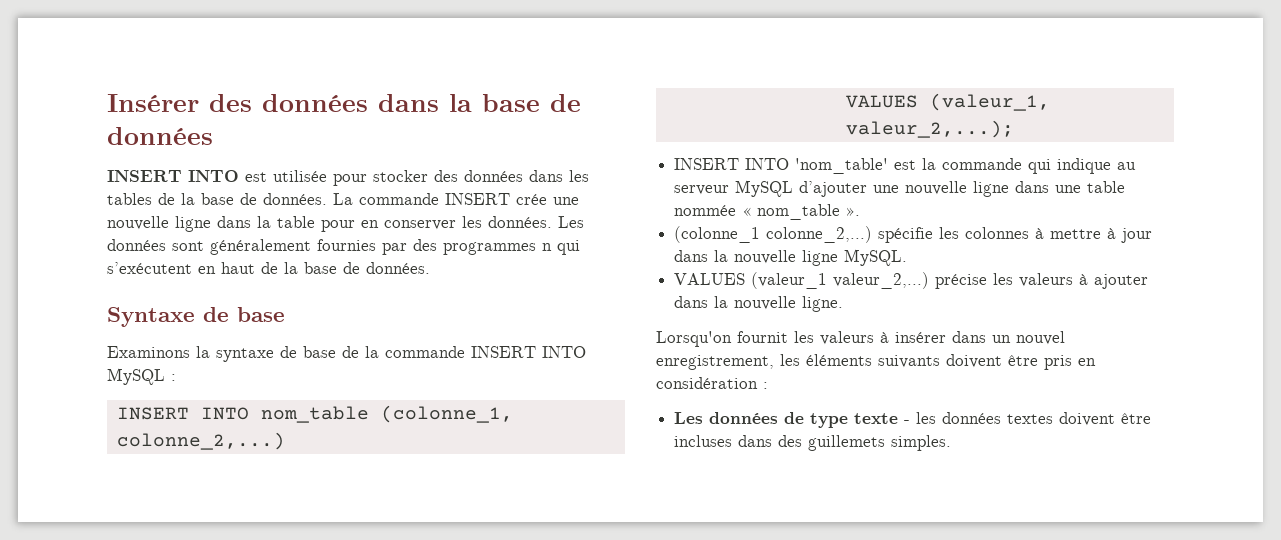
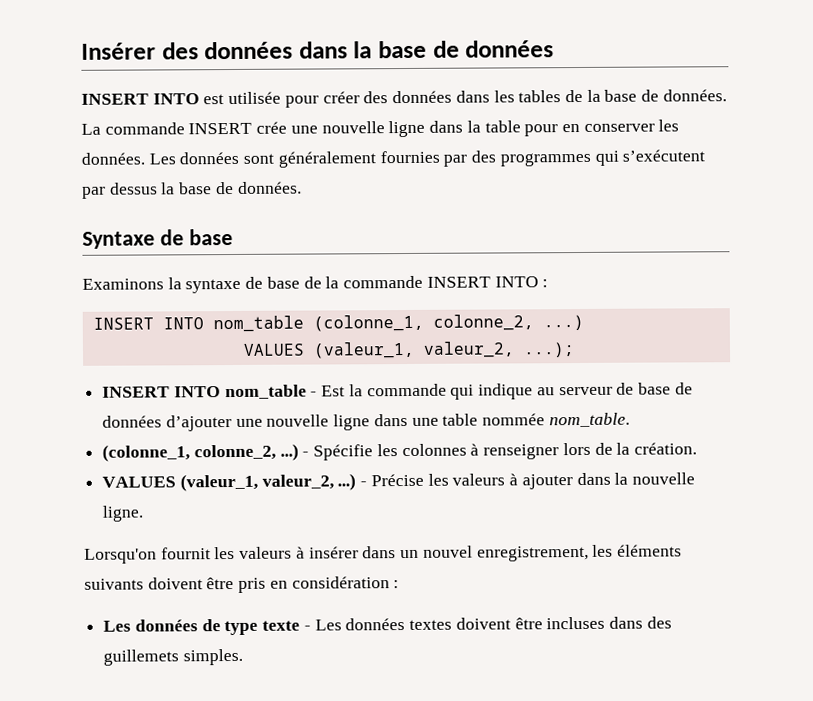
[373,170,428,182] stocker -> [322,91,360,104] créer
[542,243,552,251] n -> (591, 159) none
[198,262,278,274] en haut de -> [82,182,158,199] par dessus
[107,368,165,385] MySQL -> (539, 282) none
[116,432,285,450] [845,93,1050,111] [845,120,1014,138] [674,158,917,174] colonne_2,...) // VALUES (valeur_1, valeur_2,...); // INSERT INTO 'nom_table' est -> [432,314,584,331] [242,341,575,359] [102,384,346,400] colonne_2, ...) // VALUES (valeur_1, valeur_2, ...); // INSERT INTO nom_table - Est
[735,180,794,197] MySQL -> [616,382,693,395] [102,415,163,428] de base de données
[742,204,861,220] [674,226,1153,243] [674,249,908,266] [674,272,988,289] « nom_table ». // (colonne_1 colonne_2,...) spécifie les colonnes à mettre à jour dans la nouvelle ligne MySQL. // VALUES (valeur_1 valeur_2,...) précise -> [548,412,630,428] [102,442,697,462] [102,473,424,492] nom_table. // (colonne_1, colonne_2, ...) - Spécifie les colonnes à renseigner lors de la création. // VALUES (valeur_1, valeur_2, ...) - Précise
[916,412,937,424] les -> [314,619,342,631] Les

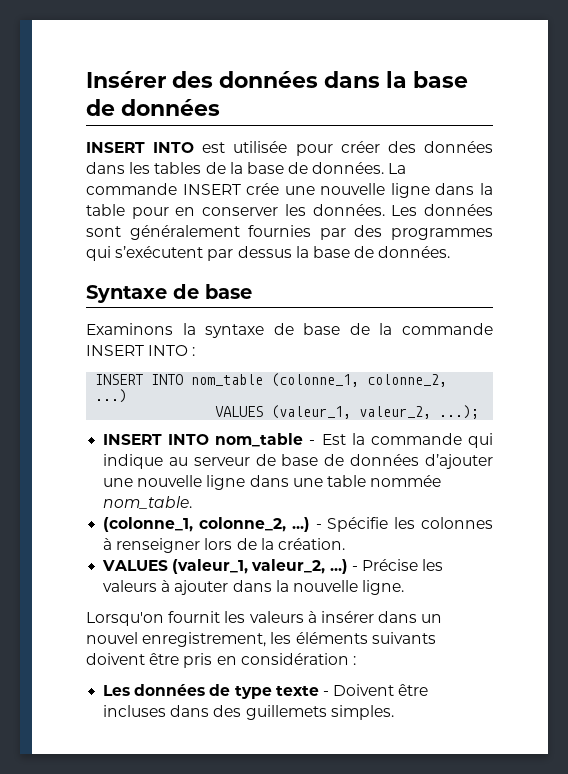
[314,617,511,631] Les données textes doivent -> [333,684,395,696] Doivent

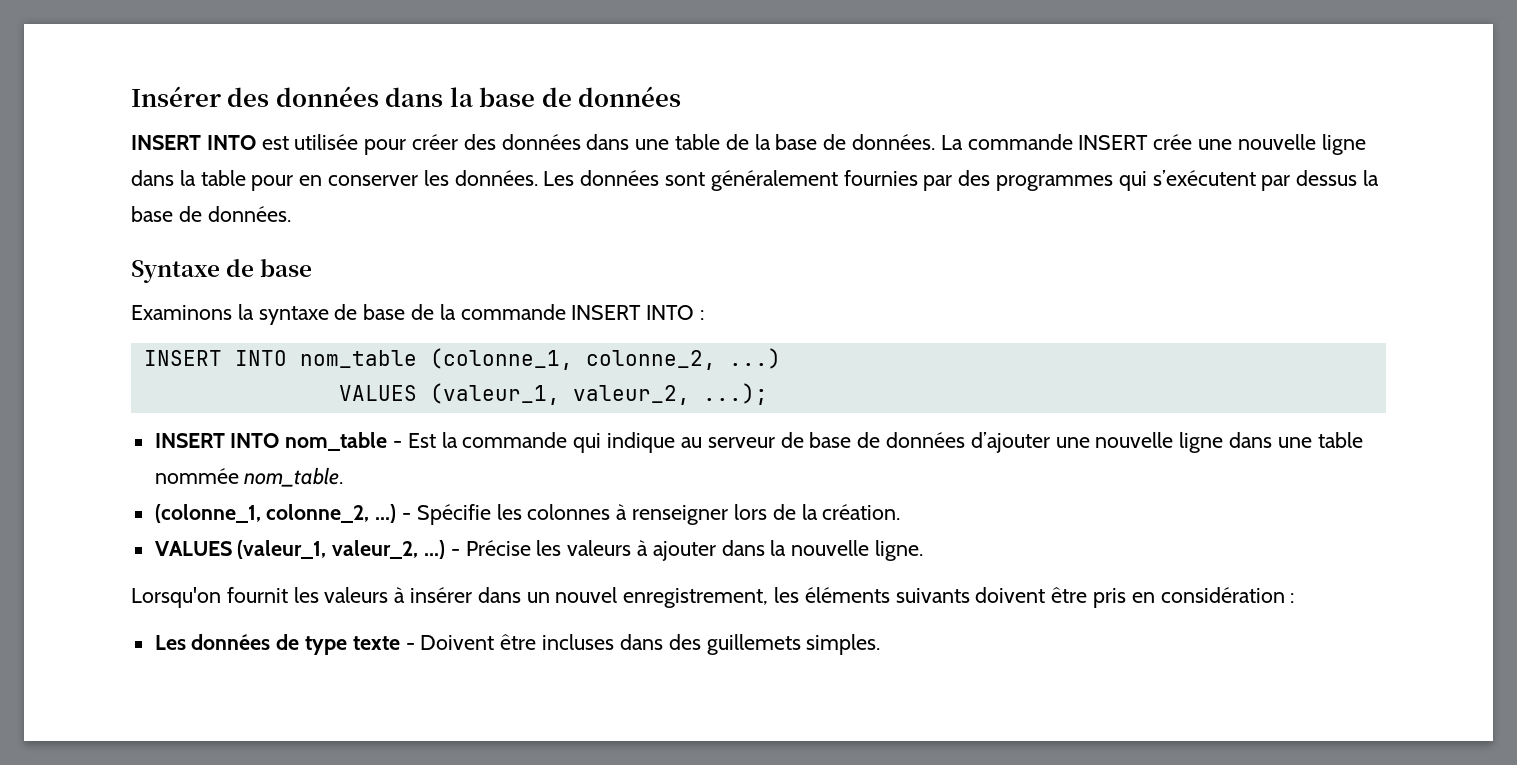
[129,162,202,174] les tables -> [635,134,721,150] une table

